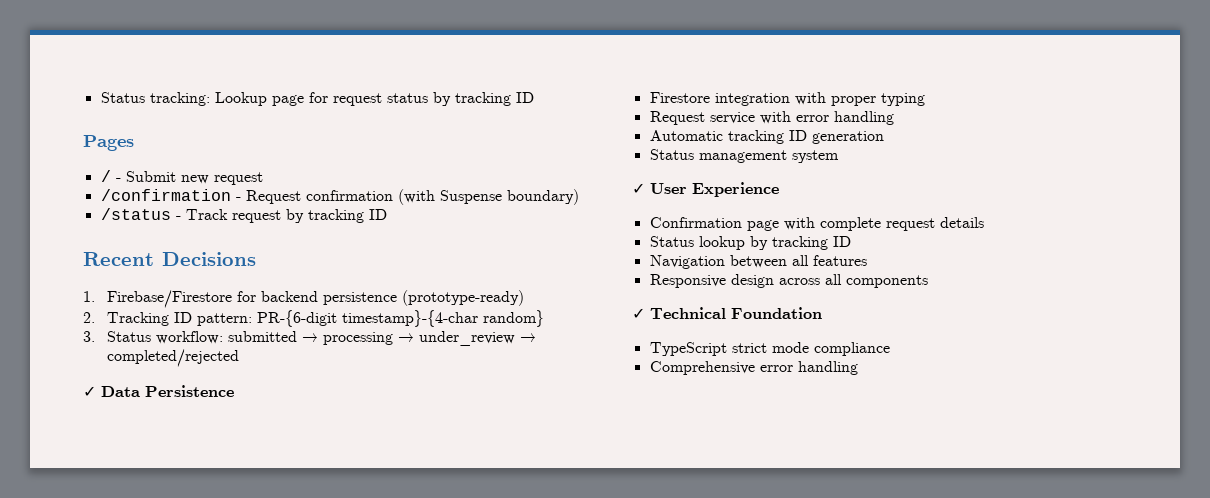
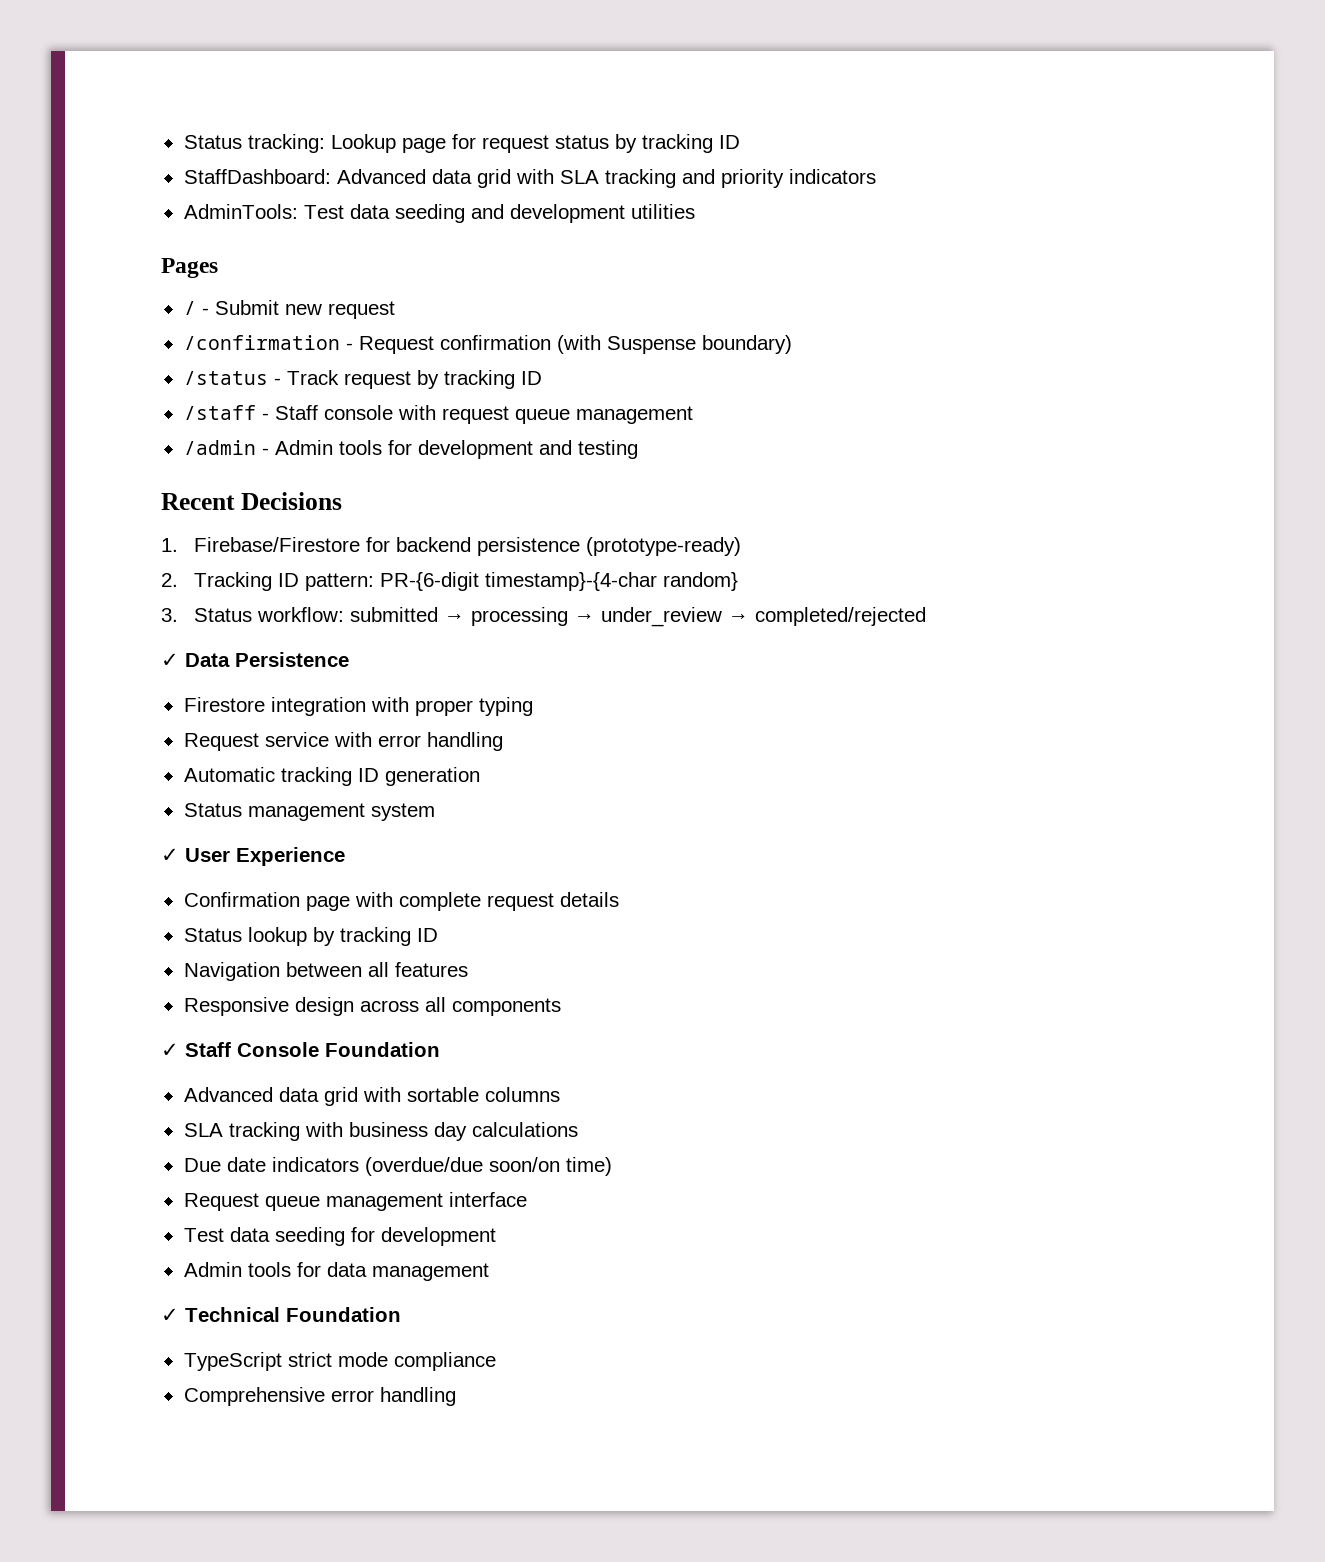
(534, 97) none -> [183,169,876,188] [183,204,695,223] // StaffDashboard: Advanced data grid with SLA tracking and priority indicators // AdminTools: Test data seeding and development utilities
(387, 214) none -> [183,405,693,424] [183,440,638,459] // /staff - Staff console with request queue management // /admin - Admin tools for development and testing
(928, 281) none -> [161,1042,440,1057] [183,1087,560,1106] [183,1122,578,1141] [183,1157,612,1176] [183,1192,527,1211] [183,1227,496,1246] [183,1262,489,1281] // ✓ Staff Console Foundation // Advanced data grid with sortable columns // SLA tracking with business day calculations // Due date indicators (overdue/due soon/on time) // Request queue management interface // Test data seeding for development // Admin tools for data management

